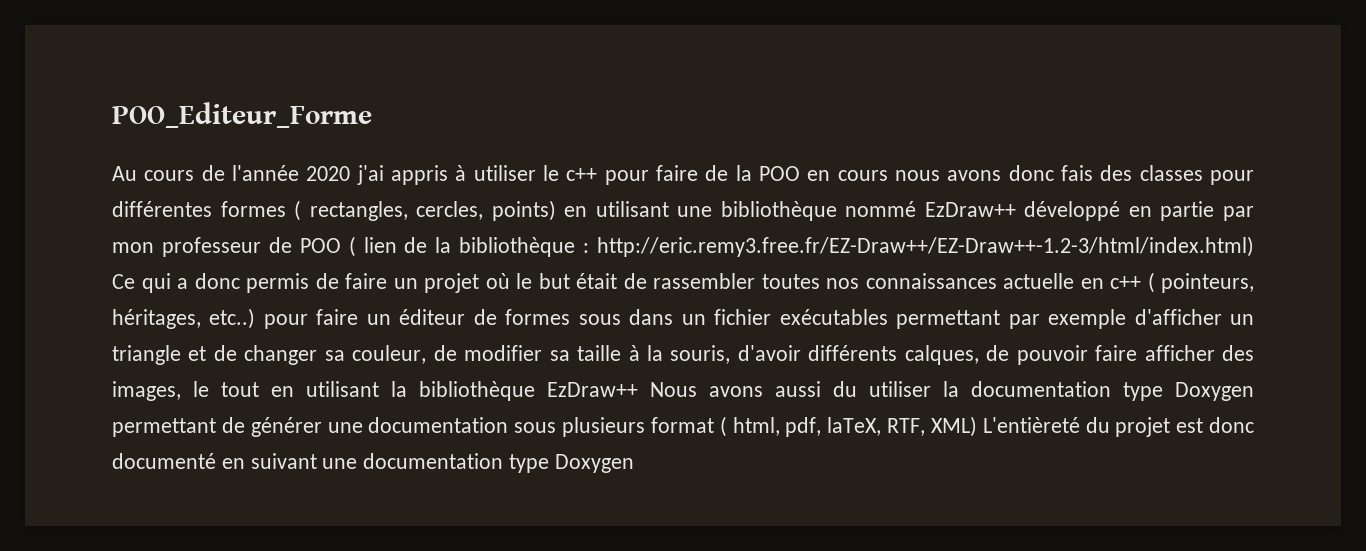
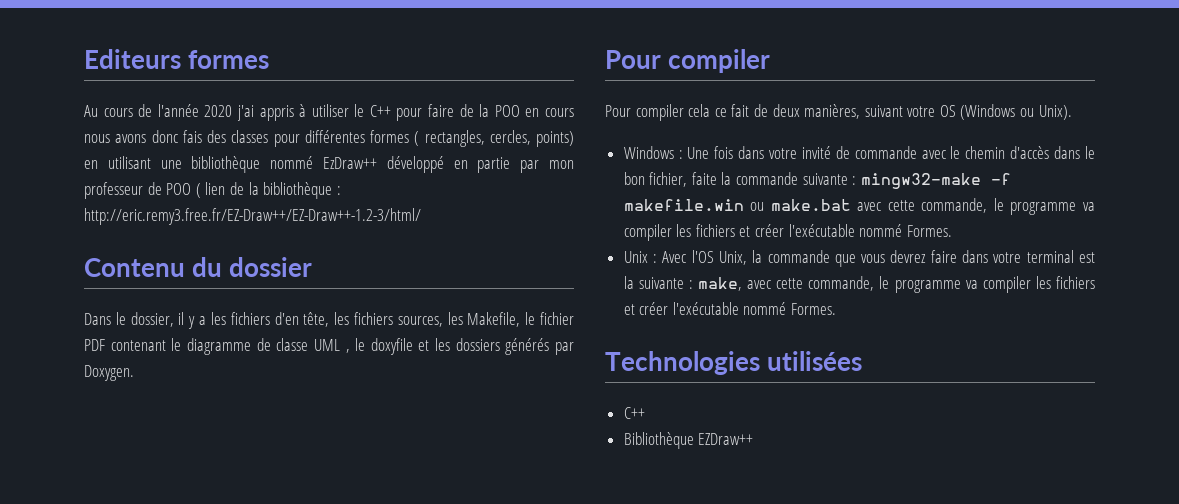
[112,102,372,128] POO_Editeur_Forme -> [84,49,270,69] Editeurs formes
[566,168,598,181] c++ -> [369,105,391,117] C++
[596,236,1254,257] [112,272,1254,293] [112,308,1255,329] [112,345,1255,365] [112,381,1254,401] [112,416,1255,437] [112,453,634,473] http://eric.remy3.free.fr/EZ-Draw++/EZ-Draw++-1.2-3/html/index.html) Ce qui a donc permis de faire un projet où le but était de rassembler toutes nos connaissances actuelle en c++ ( pointeurs, héritages, etc..) pour faire un éditeur de formes sous dans un fichier exécutables permettant par exemple d'afficher un triangle et de changer sa couleur, de modifier sa taille à la souris, d'avoir différents calques, de pouvoir faire afficher des images, le tout en utilisant la bibliothèque EzDraw++ Nous avons aussi du utiliser la documentation type Doxygen permettant de générer une documentation sous plusieurs format ( html, pdf, laTeX, RTF, XML) L'entièreté du projet est donc documenté en suivant une documentation type Doxygen -> [84,208,421,225] [84,257,313,277] [84,312,574,329] [84,338,575,355] [84,365,134,381] [605,49,771,73] [605,104,1072,121] [623,146,1095,159] [623,172,1011,189] [623,198,1095,215] [623,224,952,241] [623,250,1095,267] [623,276,1095,293] [623,302,837,315] [605,351,863,375] [623,407,645,419] [623,432,754,449] http://eric.remy3.free.fr/EZ-Draw++/EZ-Draw++-1.2-3/html/ // Contenu du dossier // Dans le dossier, il y a les fichiers d'en tête, les fichiers sources, les Makefile, le fichier PDF contenant le diagramme de classe UML , le doxyfile et les dossiers générés par Doxygen. // Pour compiler // Pour compiler cela ce fait de deux manières, suivant votre OS (Windows ou Unix). // Windows : Une fois dans votre invité de commande avec le chemin d'accès dans le bon fichier, faite la commande suivante : mingw32-make -f makefile.win ou make.bat avec cette commande, le programme va compiler les fichiers et créer l'exécutable nommé Formes. // Unix : Avec l'OS Unix, la commande que vous devrez faire dans votre terminal est la suivante : make, avec cette commande, le programme va compiler les fichiers et créer l'exécutable nommé Formes. // Technologies utilisées // C++ // Bibliothèque EZDraw++

